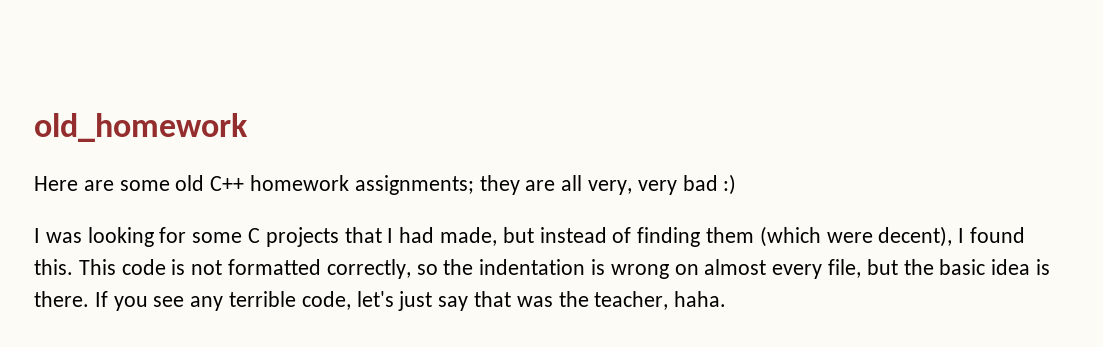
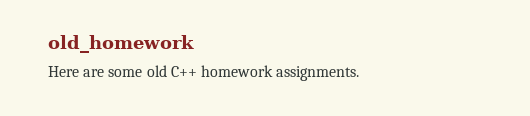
[354,174,737,195] [34,226,1026,247] [34,259,1051,279] [34,291,727,311] assignments; they are all very, very bad :) // I was looking for some C projects that I had made, but instead of finding them (which were decent), I found this. This code is not formatted correctly, so the indentation is wrong on almost every file, but the basic idea is there. If you see any terrible code, let's just say that was the teacher, haha. -> [276,66,360,81] assignments.

